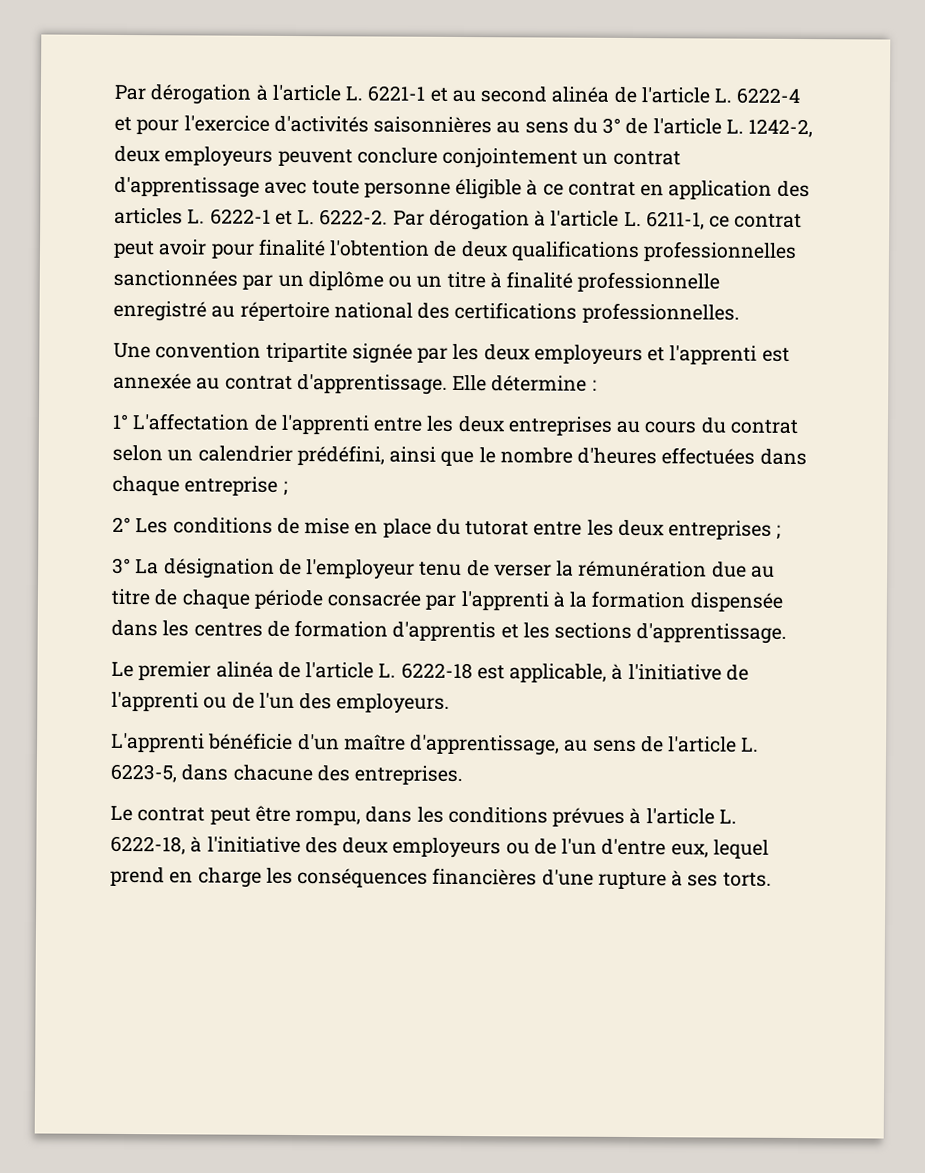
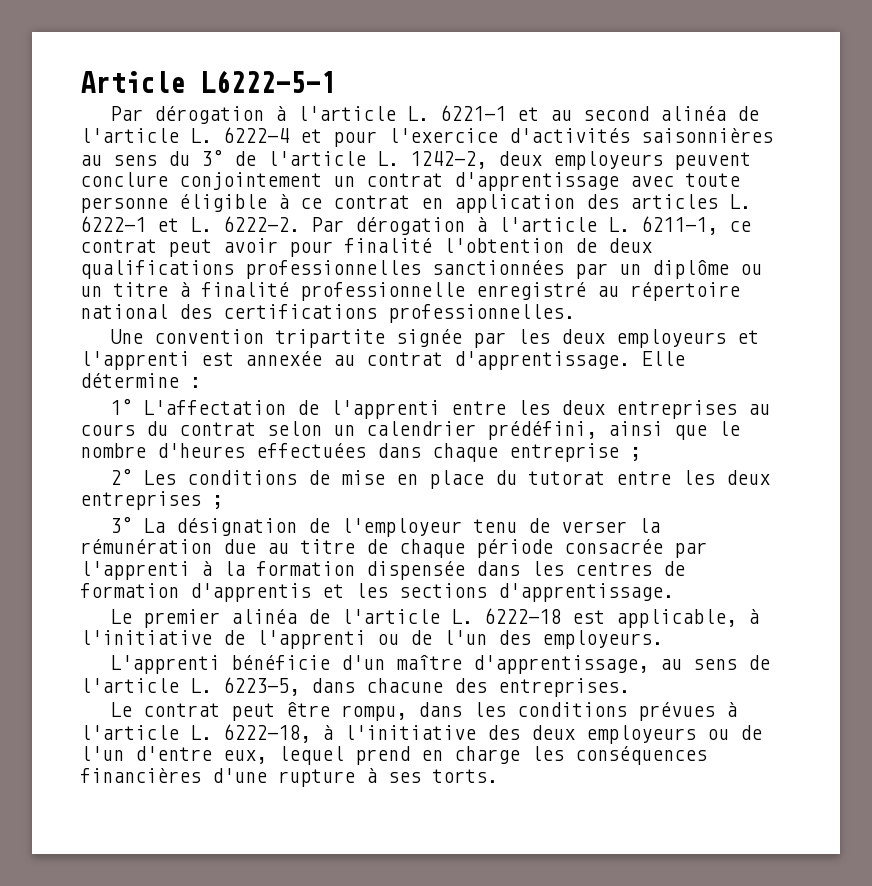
(114, 92) none -> [80,70,335,93] Article L6222-5-1 //

